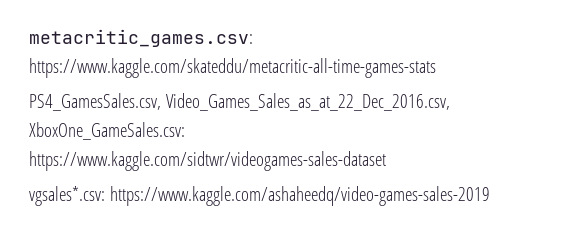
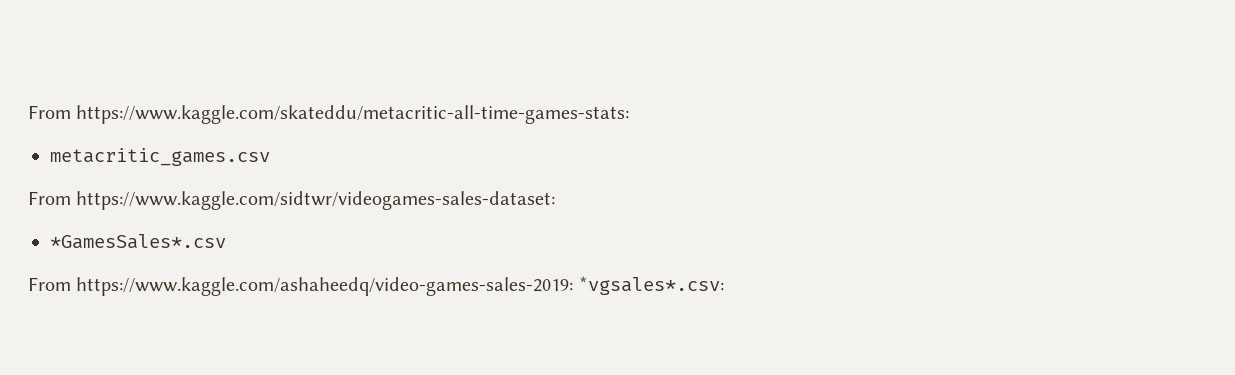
[29,29,253,47] [29,58,436,78] [29,93,450,111] [29,122,185,140] [29,151,386,171] [29,186,490,206] metacritic_games.csv: https://www.kaggle.com/skateddu/metacritic-all-time-games-stats // PS4_GamesSales.csv, Video_Games_Sales_as_at_22_Dec_2016.csv, XboxOne_GameSales.csv: https://www.kaggle.com/sidtwr/videogames-sales-dataset // vgsales*.csv: https://www.kaggle.com/ashaheedq/video-games-sales-2019 -> [28,105,630,124] [50,148,270,166] [28,191,556,210] [50,234,226,249] [28,276,724,296] From https://www.kaggle.com/skateddu/metacritic-all-time-games-stats: // metacritic_games.csv // From https://www.kaggle.com/sidtwr/videogames-sales-dataset: // *GamesSales*.csv // From https://www.kaggle.com/ashaheedq/video-games-sales-2019: *vgsales*.csv:

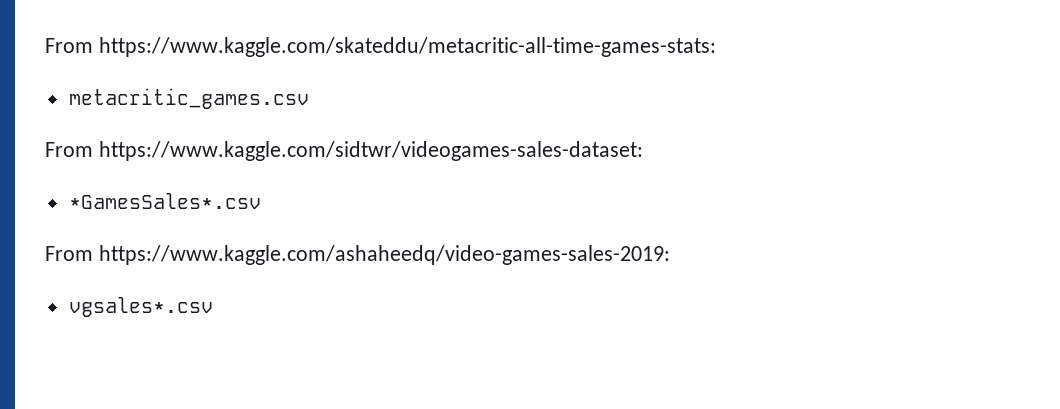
[578,276,724,295] *vgsales*.csv: -> [68,297,213,317] // vgsales*.csv

